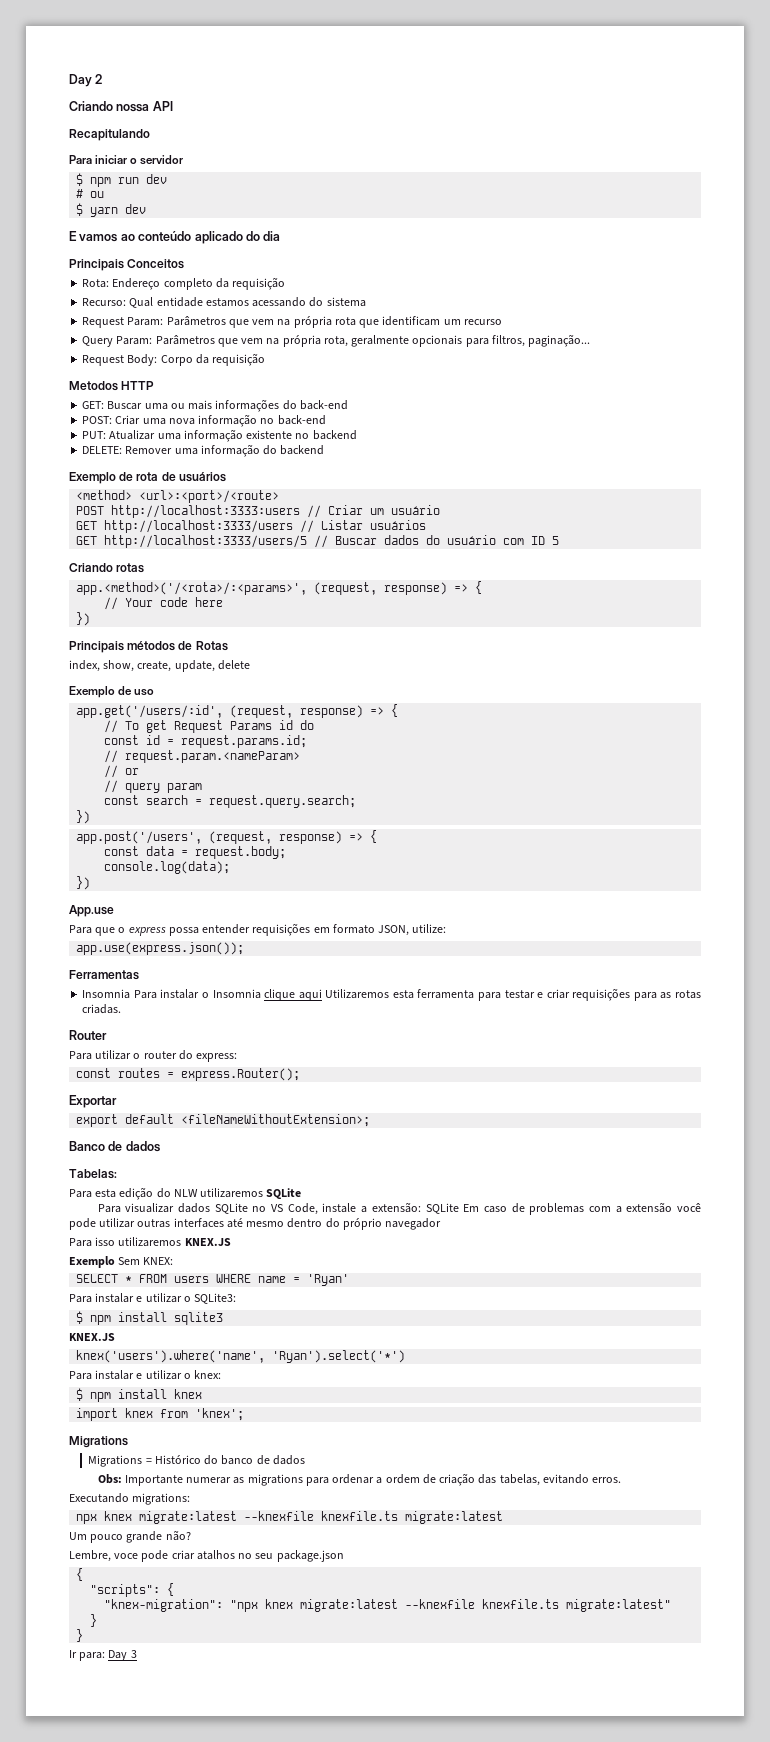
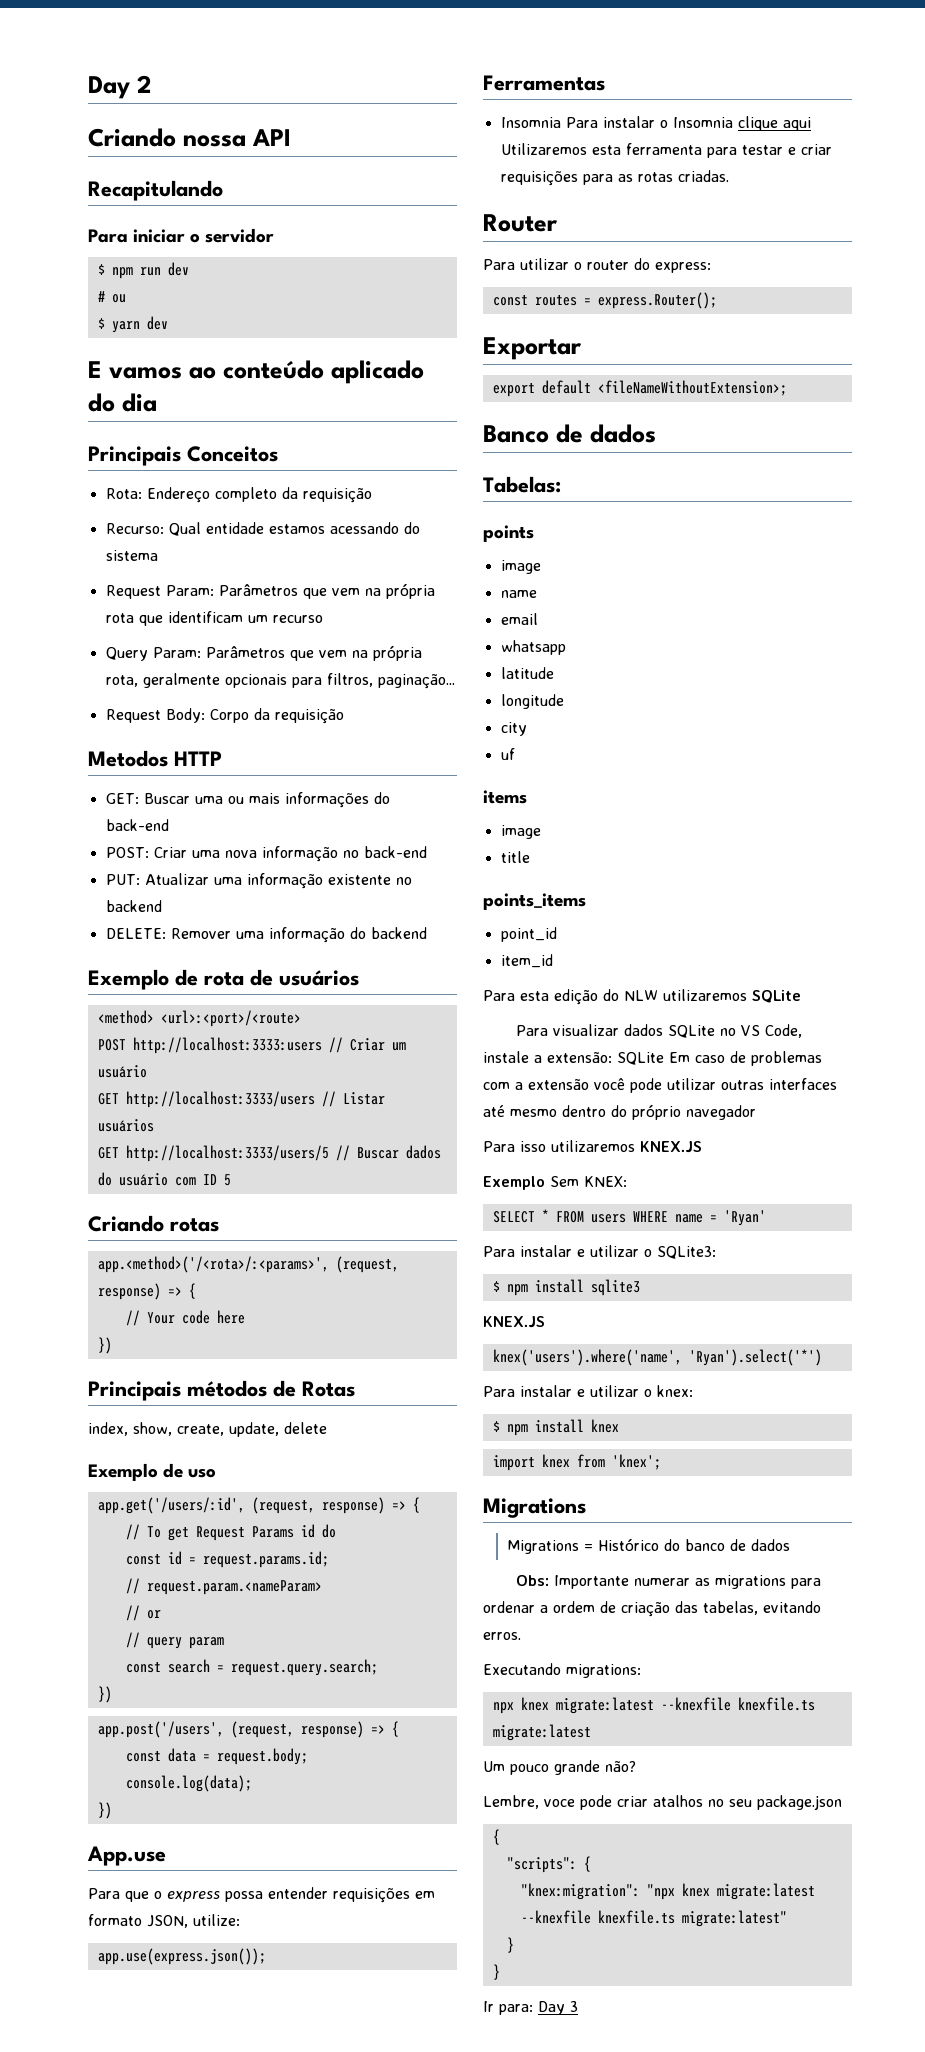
(117, 1174) none -> [483,525,534,542] [500,560,541,574] [500,590,537,598] [500,613,538,625] [500,640,566,655] [500,667,554,679] [500,694,564,709] [500,722,527,736] [500,748,515,760] [483,790,527,804] [500,825,541,839] [500,851,530,863] [483,893,586,910] [500,927,557,942] [500,954,553,968] // points // image // name // email // whatsapp // latitude // longitude // city // uf // items // image // title // points_items // point_id // item_id
[104,1599,224,1612] "knex-migration": -> [520,1883,640,1900] "knex:migration":

